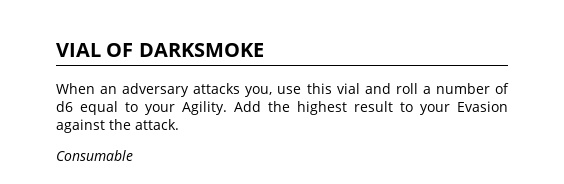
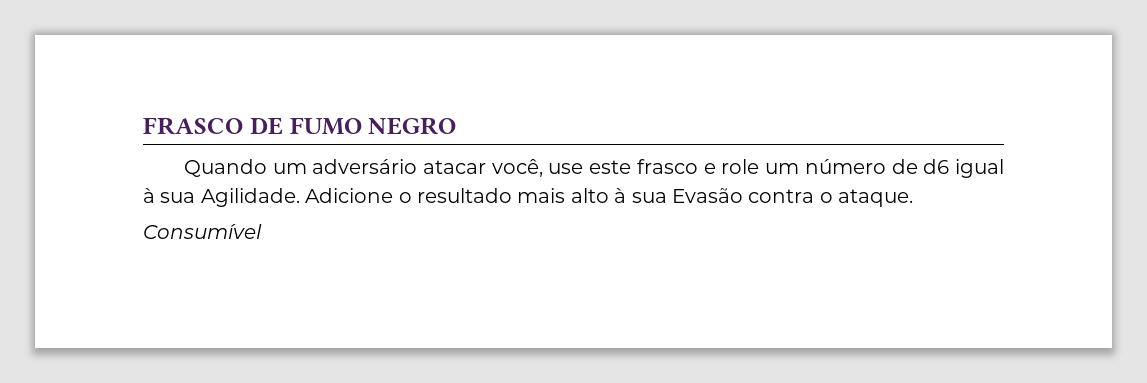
[56,43,264,57] [56,83,509,97] [56,101,508,115] [56,119,179,133] [56,150,133,161] VIAL OF DARKSMOKE // When an adversary attacks you, use this vial and roll a number of d6 equal to your Agility. Add the highest result to your Evasion against the attack. // Consumable -> [143,117,457,135] [183,159,1004,178] [143,188,914,207] [143,224,262,239] FRASCO DE FUMO NEGRO // Quando um adversário atacar você, use este frasco e role um número de d6 igual à sua Agilidade. Adicione o resultado mais alto à sua Evasão contra o ataque. // Consumível

